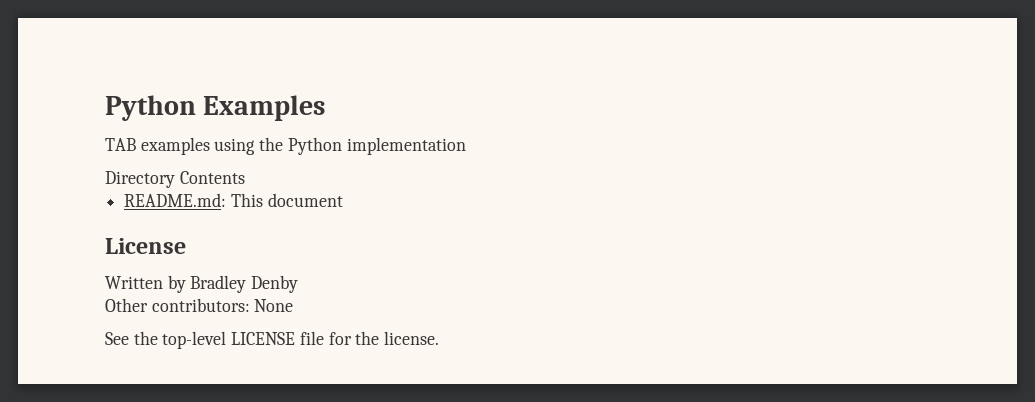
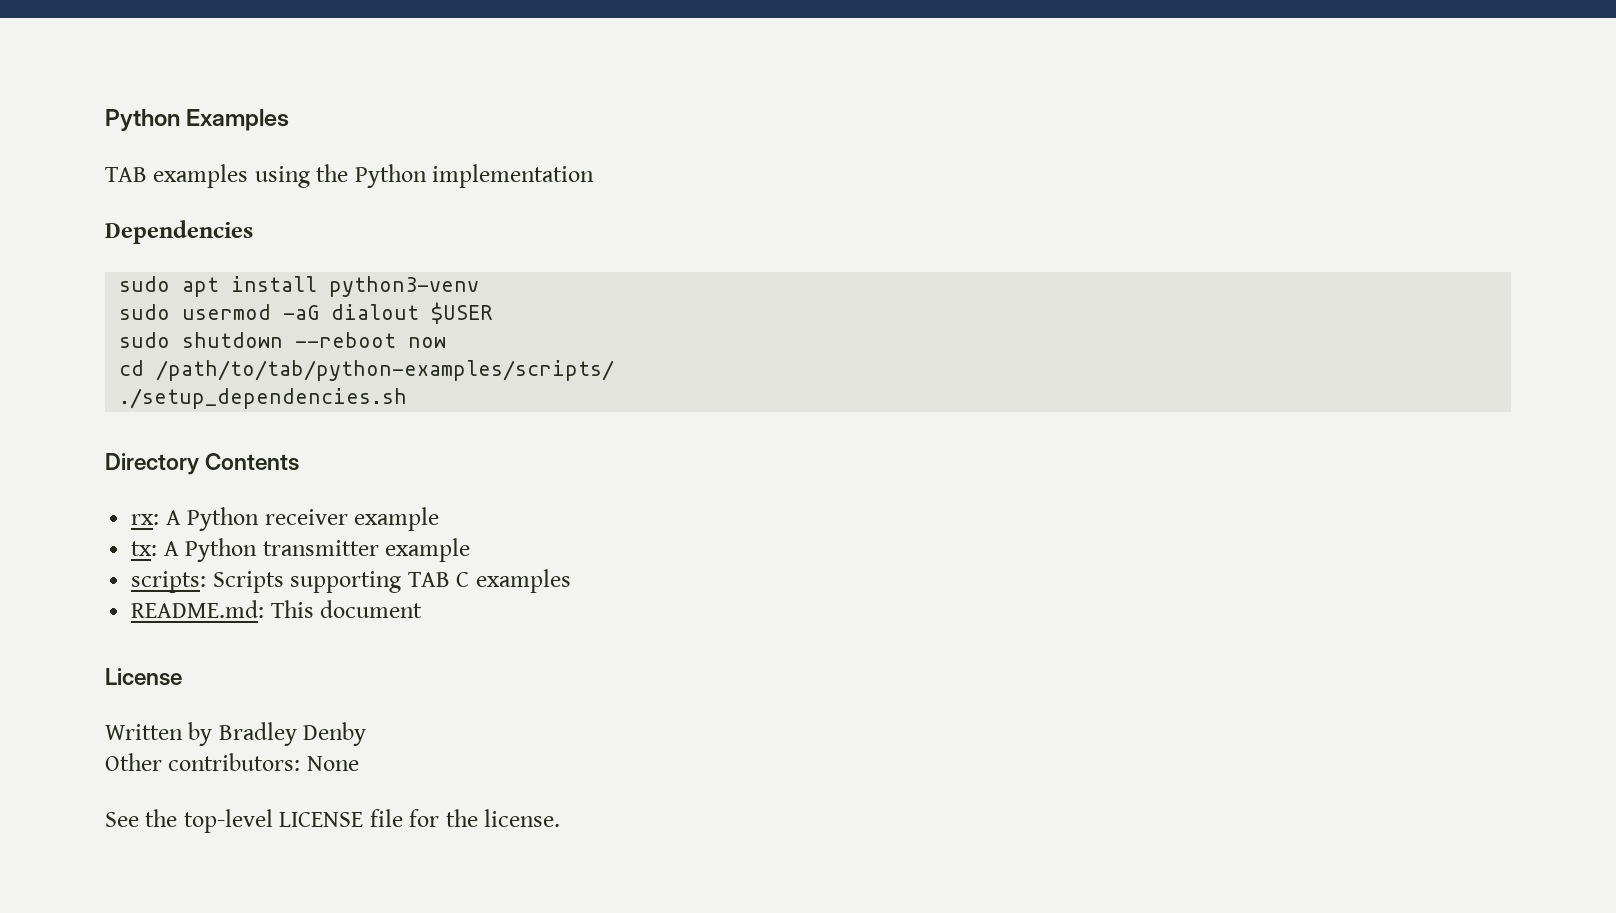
[105,171,245,188] Directory Contents -> [105,220,253,244] [119,276,480,297] [119,302,493,324] [119,332,447,348] [119,360,615,381] [119,388,408,409] [105,453,300,475] [131,507,440,531] [131,538,471,562] [131,569,571,593] Dependencies // sudo apt install python3-venv // sudo usermod -aG dialout $USER // sudo shutdown --reboot now // cd /path/to/tab/python-examples/scripts/ // ./setup_dependencies.sh // Directory Contents // rx: A Python receiver example // tx: A Python transmitter example // scripts: Scripts supporting TAB C examples

